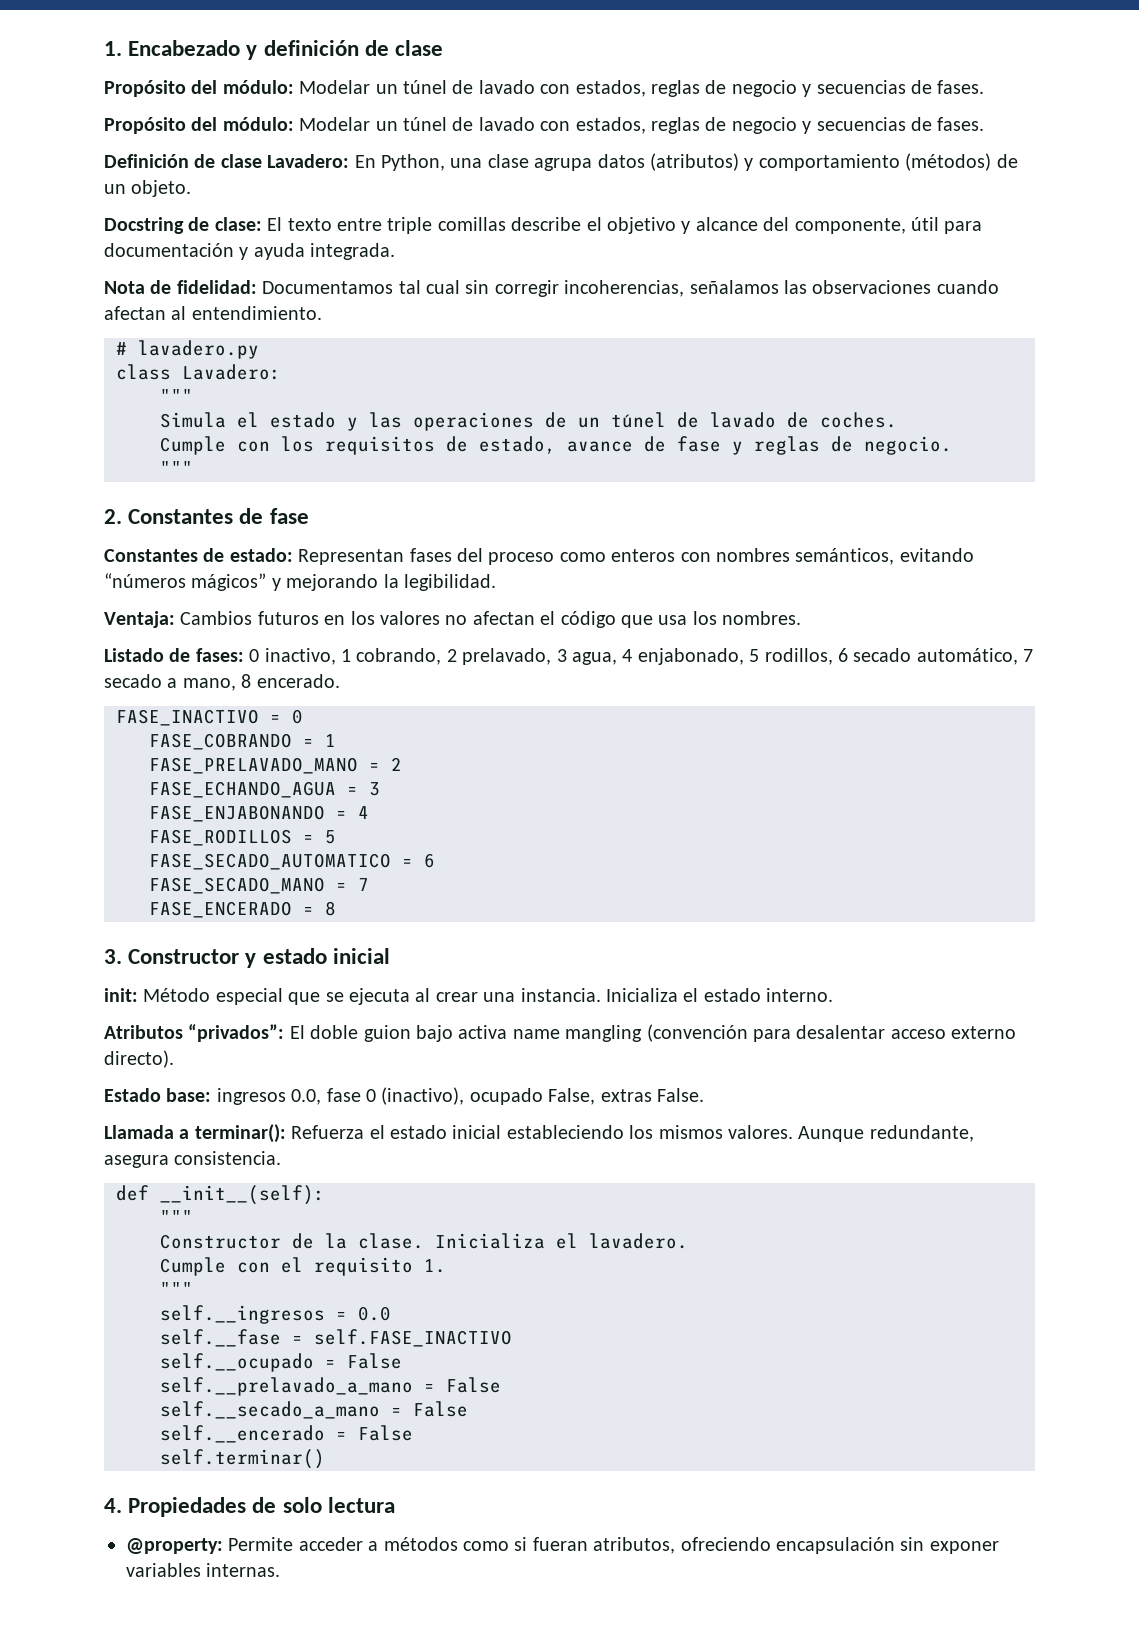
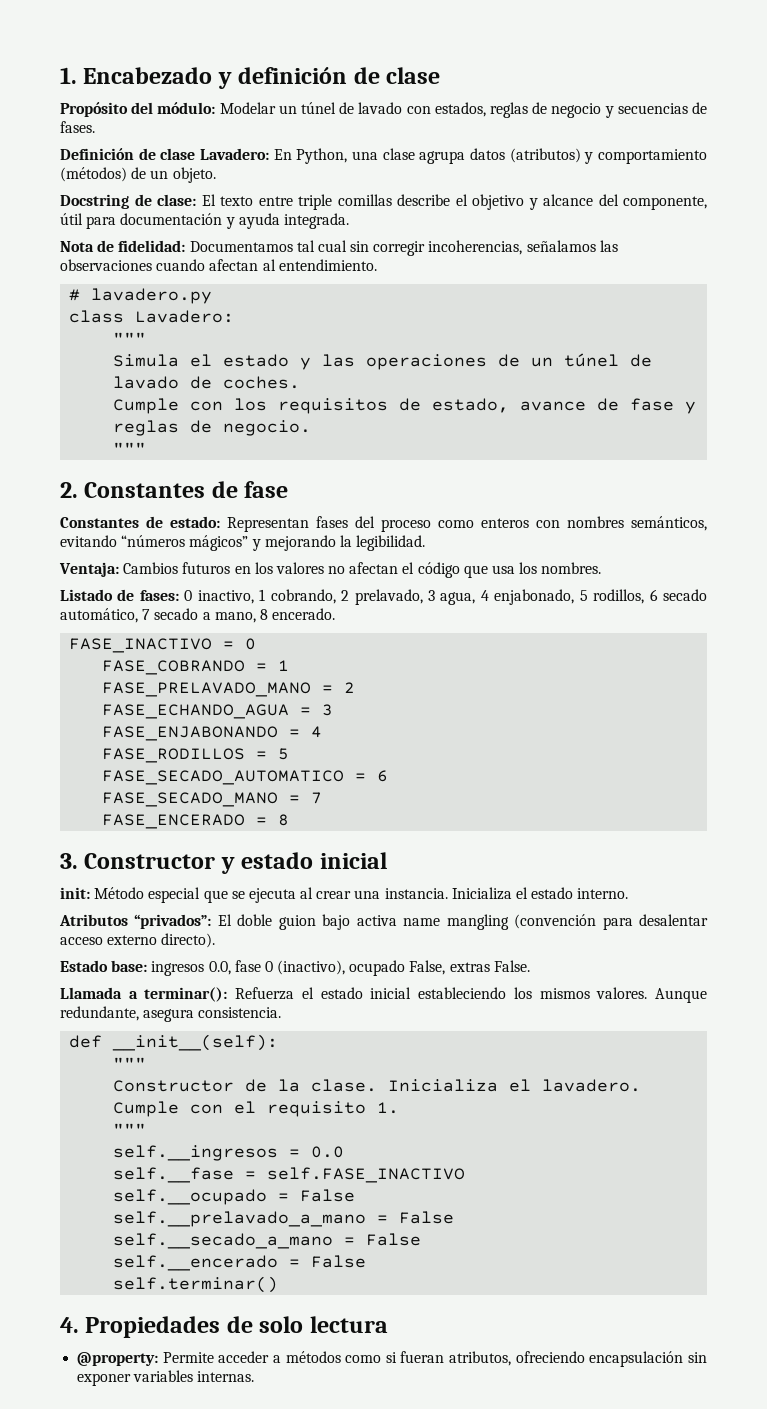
[104,117,985,134] // Propósito del módulo: Modelar un túnel de lavado con estados, reglas de negocio y secuencias de fases. -> (95, 127) none

